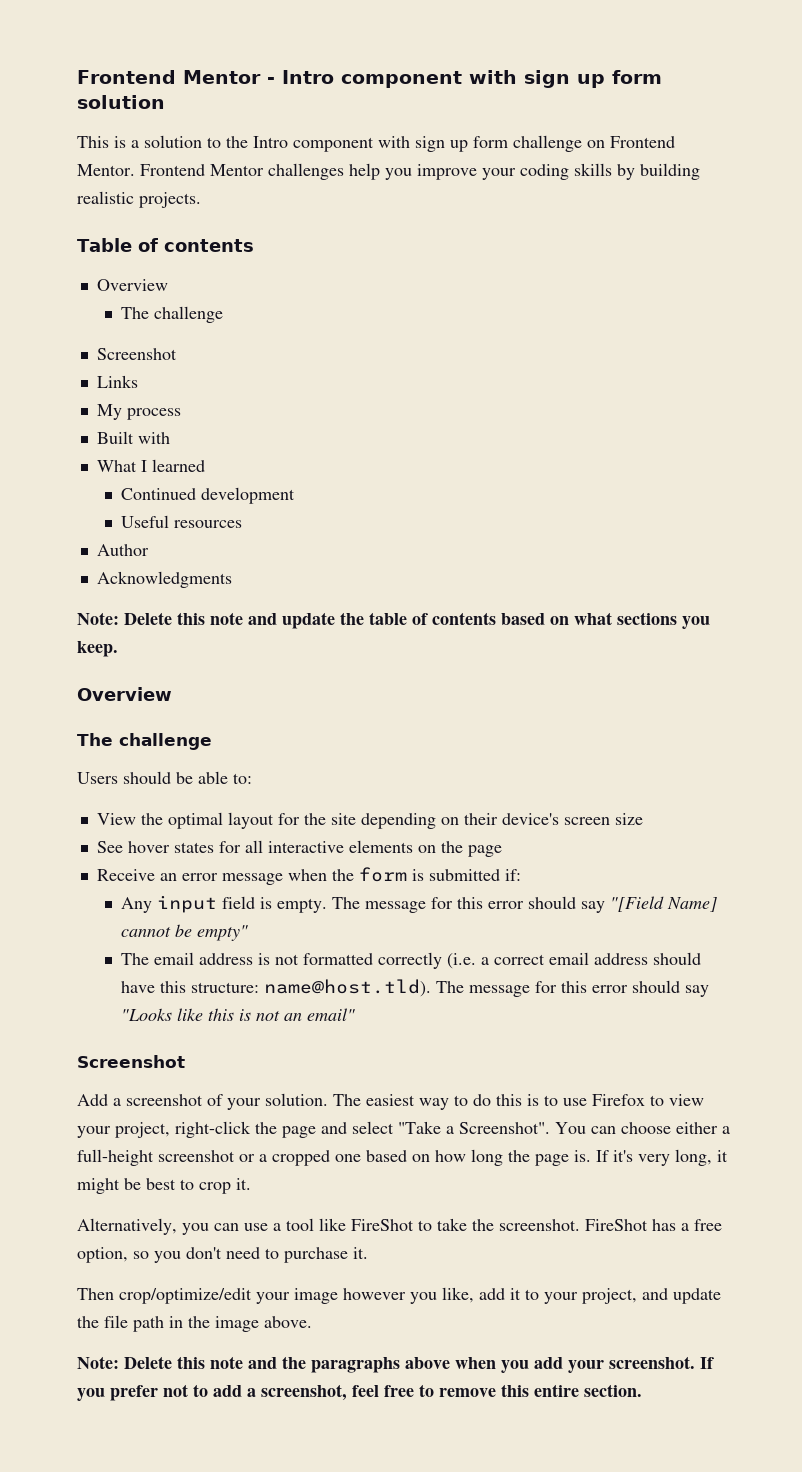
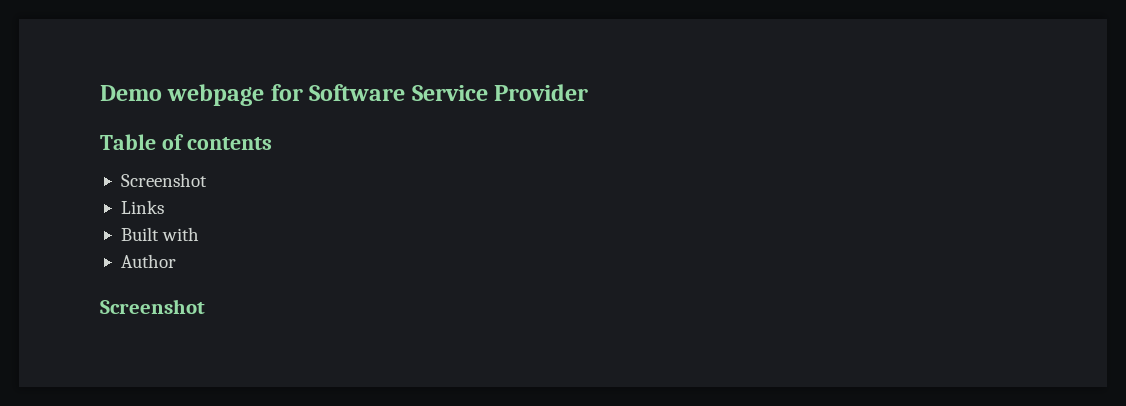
[77,70,662,88] [77,95,165,109] [77,135,675,152] [77,163,700,180] [77,191,201,208] Frontend Mentor - Intro component with sign up form solution // This is a solution to the Intro component with sign up form challenge on Frontend Mentor. Frontend Mentor challenges help you improve your coding skills by building realistic projects. -> [100,84,589,106] Demo webpage for Software Service Provider
[96,279,168,291] [121,306,224,323] // Overview // The challenge -> (272, 143) none
[96,404,181,420] // My process -> (164, 207) none
[96,459,205,472] [121,487,296,504] [121,515,243,528] [96,544,149,556] [96,571,232,588] [77,612,710,629] [77,641,118,657] [77,687,172,701] [77,733,212,750] [77,771,252,784] [96,812,643,829] [96,840,502,857] [96,867,521,885] [121,895,718,913] [121,924,249,941] [121,952,702,969] [121,979,710,997] [121,1008,356,1021] [77,1055,185,1068] [77,1093,704,1110] [77,1121,730,1138] [77,1149,728,1166] [77,1178,251,1194] [77,1218,722,1235] [77,1247,368,1263] [77,1287,721,1304] [77,1315,312,1332] [77,1356,714,1373] [77,1384,642,1401] What I learned // Continued development // Useful resources // Author // Acknowledgments // Note: Delete this note and update the table of contents based on what sections you keep. // Overview // The challenge // Users should be able to: // View the optimal layout for the site depending on their device's screen size // See hover states for all interactive elements on the page // Receive an error message when the form is submitted if: // Any input field is empty. The message for this error should say "[Field Name] cannot be empty" // The email address is not formatted correctly (i.e. a correct email address should have this structure: name@host.tld). The message for this error should say "Looks like this is not an email" // Screenshot // Add a screenshot of your solution. The easiest way to do this is to use Firefox to view your project, right-click the page and select "Take a Screenshot". You can choose either a full-height screenshot or a cropped one based on how long the page is. If it's very long, it might be best to crop it. // Alternatively, you can use a tool like FireShot to take the screenshot. FireShot has a free option, so you don't need to purchase it. // Then crop/optimize/edit your image however you like, add it to your project, and update the file path in the image above. // Note: Delete this note and the paragraphs above when you add your screenshot. If you prefer not to add a screenshot, feel free to remove this entire section. -> [120,254,176,268] [100,299,205,314] Author // Screenshot

